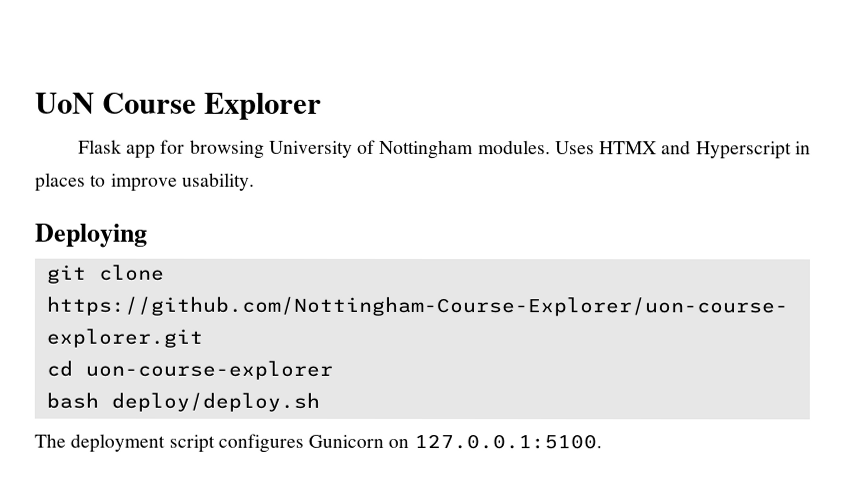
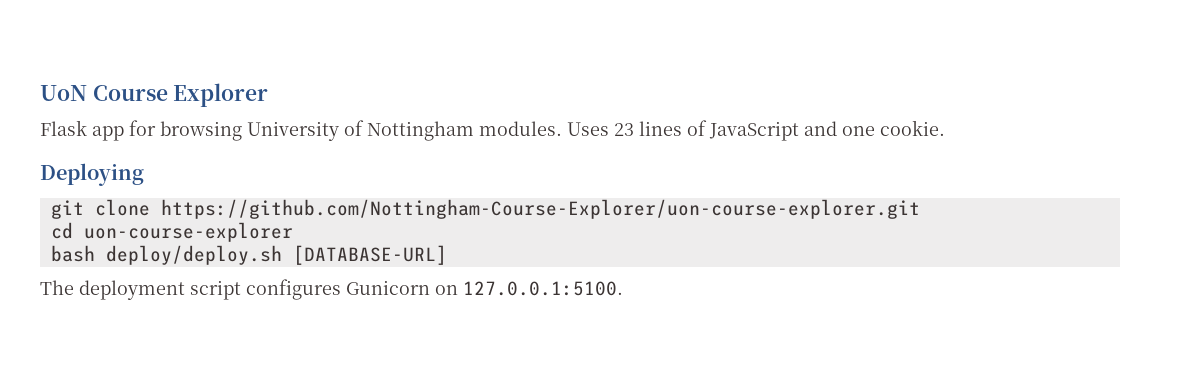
[599,140,811,160] [35,172,255,192] HTMX and Hyperscript in places to improve usability. -> [614,120,945,141] 23 lines of JavaScript and one cookie.
(320, 402) none -> [292,245,447,265] [DATABASE-URL]

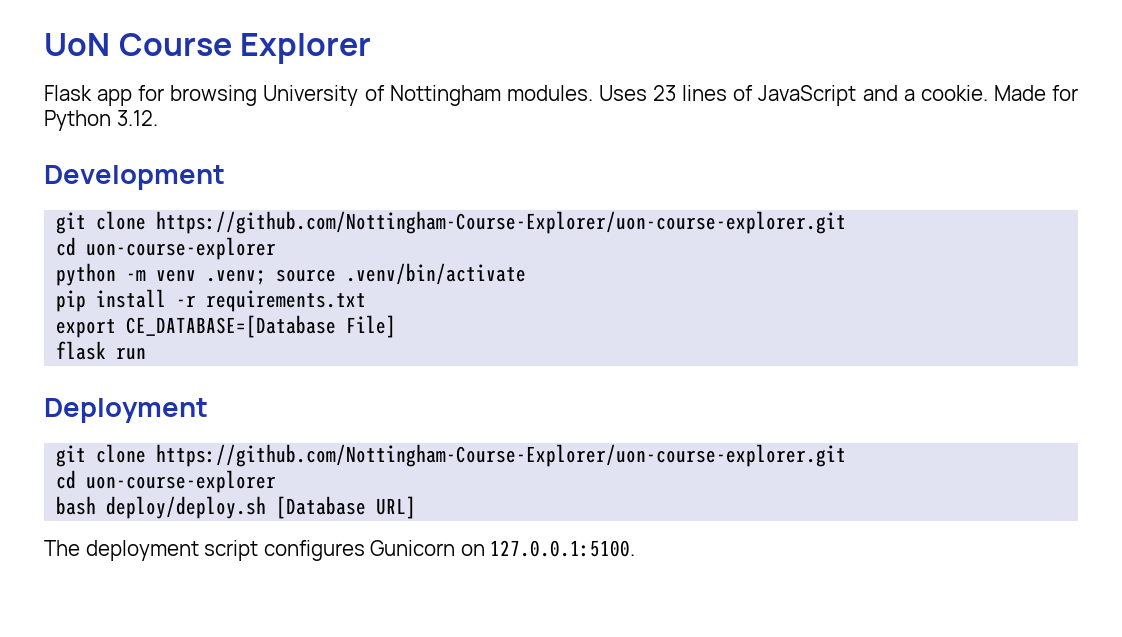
[842,126,875,136] one -> [903,89,915,101] a
[40,163,144,186] // Deploying -> [993,85,1078,101] [44,110,158,131] [44,165,225,190] [56,211,847,234] [56,237,277,260] [56,263,527,286] [56,289,367,312] [56,315,397,338] [56,341,147,360] [44,398,208,423] Made for Python 3.12. // Development // git clone https://github.com/Nottingham-Course-Explorer/uon-course-explorer.git // cd uon-course-explorer // python -m venv .venv; source .venv/bin/activate // pip install -r requirements.txt // export CE_DATABASE=[Database File] // flask run // Deployment
[292,245,447,265] [DATABASE-URL] -> [276,496,417,519] [Database URL]

